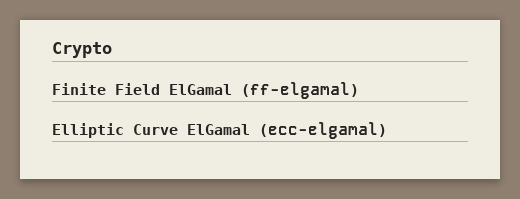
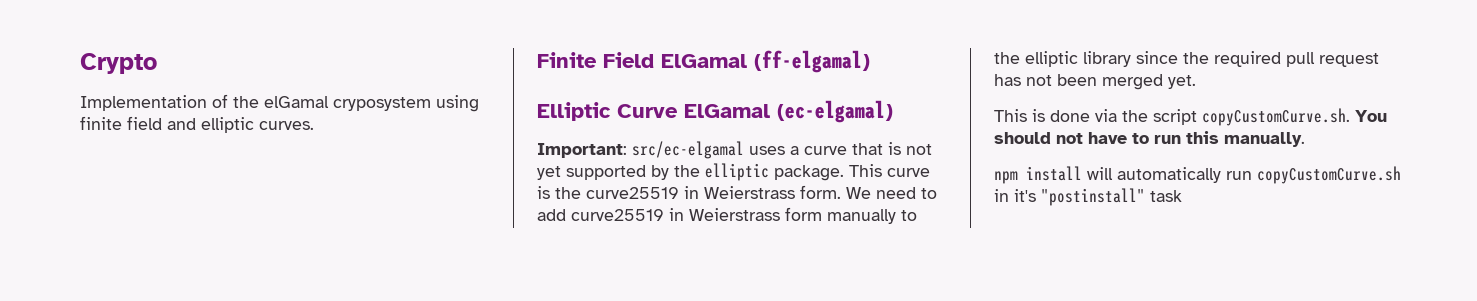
(112, 50) none -> [80,94,479,112] [80,116,314,133] // Implementation of the elGamal cryposystem using finite field and elliptic curves.
[259,122,387,139] (ecc-elgamal) -> [777,100,893,123] [537,141,932,159] [537,163,930,181] [537,185,937,199] [537,207,917,224] [994,51,1379,67] [994,74,1196,90] [994,108,1387,126] [994,131,1305,147] [994,166,1401,184] [994,188,1182,206] (ec-elgamal) // Important: src/ec-elgamal uses a curve that is not yet supported by the elliptic package. This curve is the curve25519 in Weierstrass form. We need to add curve25519 in Weierstrass form manually to the elliptic library since the required pull request has not been merged yet. // This is done via the script copyCustomCurve.sh. You should not have to run this manually. // npm install will automatically run copyCustomCurve.sh in it's "postinstall" task

